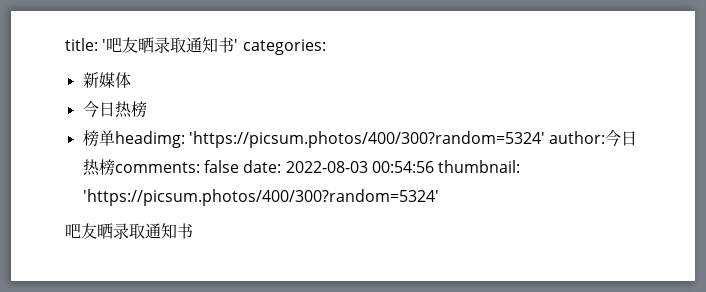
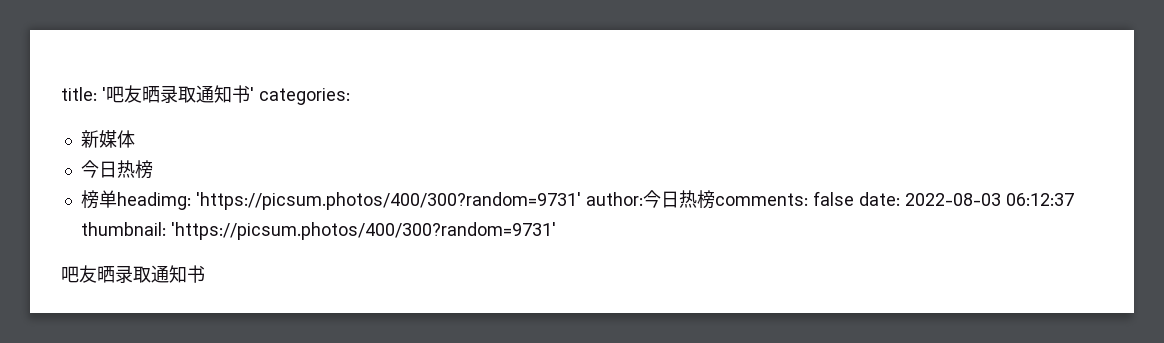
[188,131,545,148] 'https://picsum.photos/400/300?random=5324' -> [195,192,581,210] 'https://picsum.photos/400/300?random=9731'
[371,160,521,173] [82,189,439,206] 00:54:56 thumbnail: 'https://picsum.photos/400/300?random=5324' -> [1005,193,1074,206] [80,222,556,240] 06:12:37 thumbnail: 'https://picsum.photos/400/300?random=9731'

